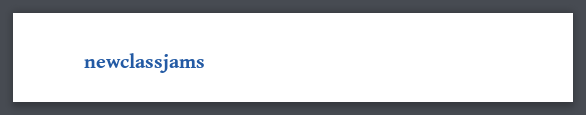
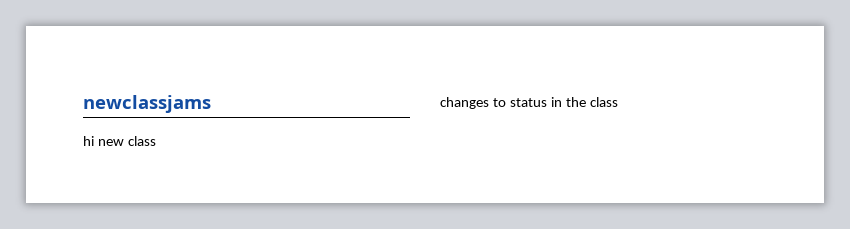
(205, 63) none -> [83,136,156,146] [440,97,618,109] // hi new class // changes to status in the class

